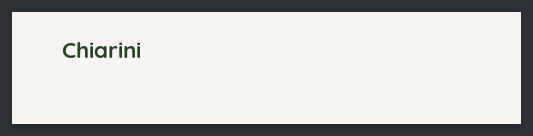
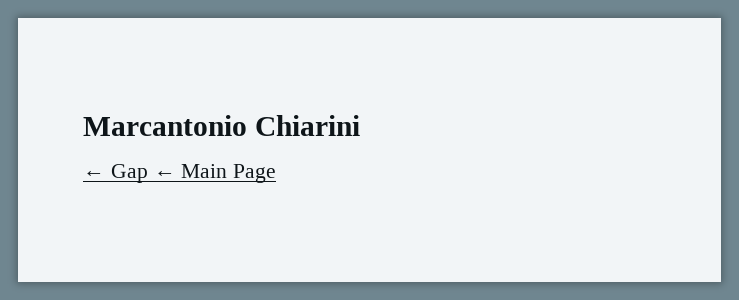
(62, 50) none -> [83,115,247,136] Marcantonio
(141, 50) none -> [83,164,277,183] // ← Gap ← Main Page

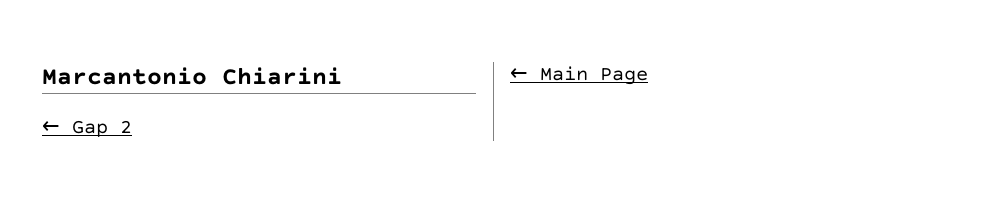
(148, 173) none -> [120,120,132,133] 2 //

